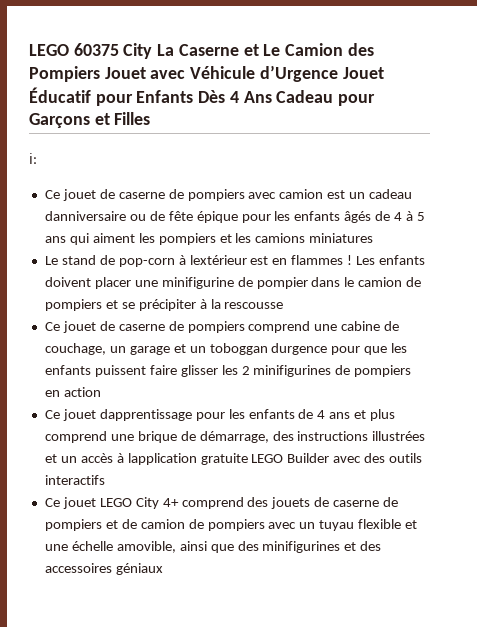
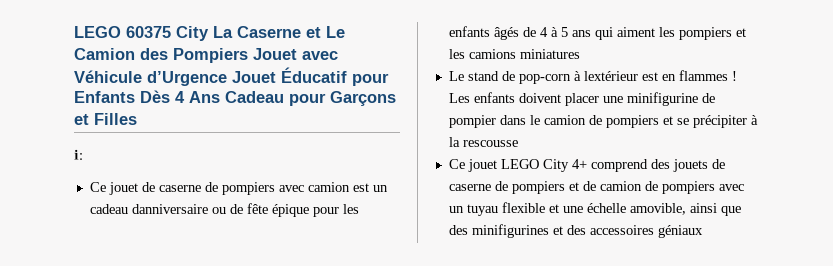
[44,321,400,333] [44,343,408,355] [44,365,412,377] [44,387,101,397] [44,409,396,421] [44,431,426,443] [44,453,423,465] [44,475,105,485] // Ce jouet de caserne de pompiers comprend une cabine de couchage, un garage et un toboggan durgence pour que les enfants puissent faire glisser les 2 minifigurines de pompiers en action // Ce jouet dapprentissage pour les enfants de 4 ans et plus comprend une brique de démarrage, des instructions illustrées et un accès à lapplication gratuite LEGO Builder avec des outils interactifs -> (518, 143) none

